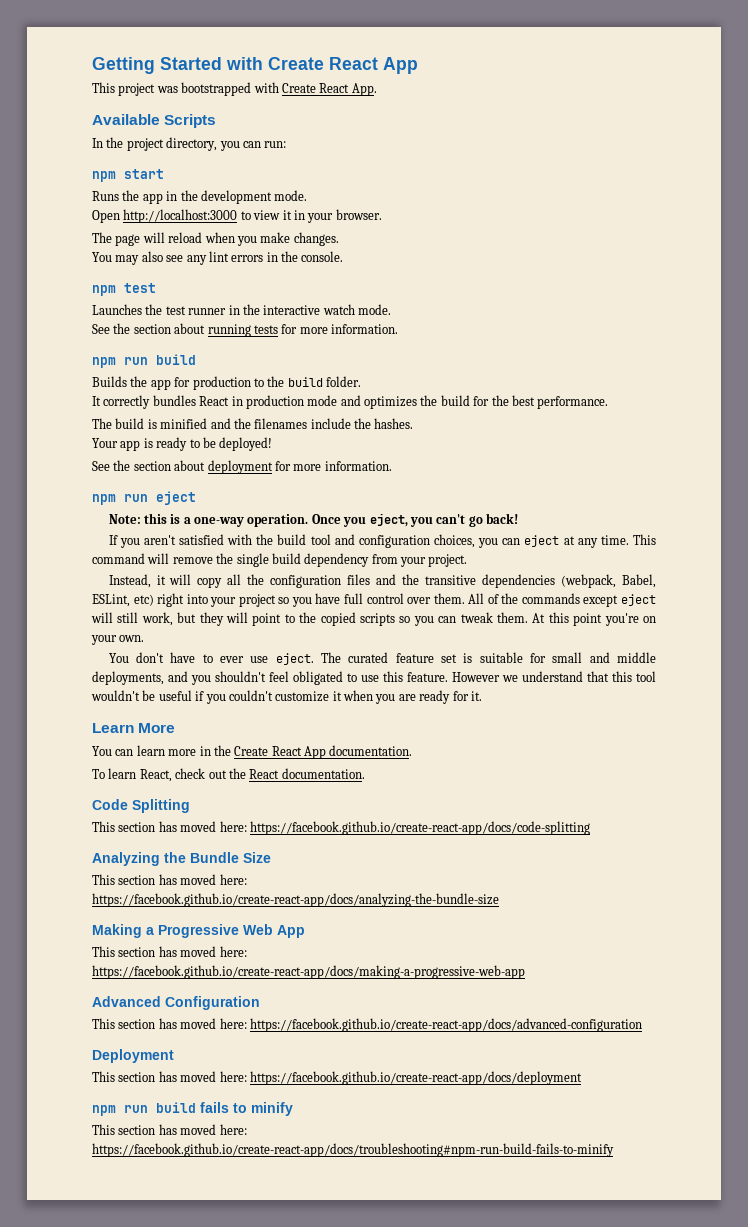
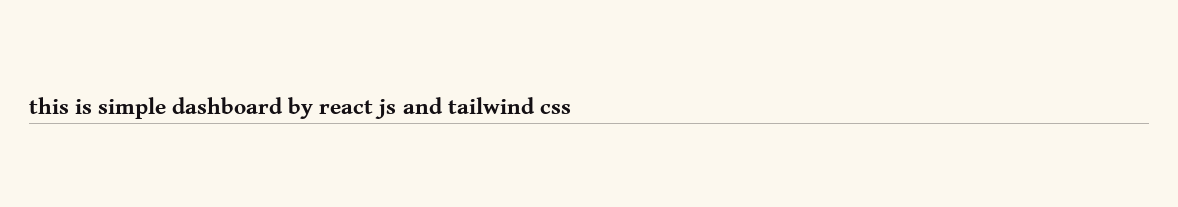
[92,57,418,74] [92,82,377,96] [92,114,217,128] [92,137,287,151] [92,169,164,182] [92,190,308,204] [92,209,382,223] [92,232,339,246] [92,251,344,265] [92,283,156,296] [92,304,391,315] [92,323,398,337] [92,354,196,368] [92,376,361,390] [92,395,609,409] [92,418,414,429] [92,437,273,451] [92,460,392,474] [92,491,196,505] [108,513,519,527] [108,534,657,548] [92,553,468,567] [108,574,656,588] [92,593,656,607] [91,612,656,626] [91,635,145,645] [108,652,656,665] [92,671,656,685] [91,690,482,704] [92,723,176,733] [92,745,413,759] [92,768,365,782] [92,799,190,813] [92,821,590,835] [92,852,271,866] [92,874,247,885] [92,893,499,907] [92,924,305,938] [92,946,247,957] [92,965,525,979] [92,996,260,1010] [92,1018,642,1032] [92,1049,174,1063] [92,1071,582,1085] [92,1102,293,1116] [92,1124,247,1135] [92,1143,614,1157] Getting Started with Create React App // This project was bootstrapped with Create React App. // Available Scripts // In the project directory, you can run: // npm start // Runs the app in the development mode. // Open http://localhost:3000 to view it in your browser. // The page will reload when you make changes. // You may also see any lint errors in the console. // npm test // Launches the test runner in the interactive watch mode. // See the section about running tests for more information. // npm run build // Builds the app for production to the build folder. // It correctly bundles React in production mode and optimizes the build for the best performance. // The build is minified and the filenames include the hashes. // Your app is ready to be deployed! // See the section about deployment for more information. // npm run eject // Note: this is a one-way operation. Once you eject, you can't go back! // If you aren't satisfied with the build tool and configuration choices, you can eject at any time. This command will remove the single build dependency from your project. // Instead, it will copy all the configuration files and the transitive dependencies (webpack, Babel, ESLint, etc) right into your project so you have full control over them. All of the commands except eject will still work, but they will point to the copied scripts so you can tweak them. At this point you're on your own. // You don't have to ever use eject. The curated feature set is suitable for small and middle deployments, and you shouldn't feel obligated to use this feature. However we understand that this tool wouldn't be useful if you couldn't customize it when you are ready for it. // Learn More // You can learn more in the Create React App documentation. // To learn React, check out the React documentation. // Code Splitting // This section has moved here: https://facebook.github.io/create-react-app/docs/code-splitting // Analyzing the Bundle Size // This section has moved here: https://facebook.github.io/create-react-app/docs/analyzing-the-bundle-size // Making a Progressive Web App // This section has moved here: https://facebook.github.io/create-react-app/docs/making-a-progressive-web-app // Advanced Configuration // This section has moved here: https://facebook.github.io/create-react-app/docs/advanced-configuration // Deployment // This section has moved here: https://facebook.github.io/create-react-app/docs/deployment // npm run build fails to minify // This section has moved here: https://facebook.github.io/create-react-app/docs/troubleshooting#npm-run-build-fails-to-minify -> [29,97,571,119] this is simple dashboard by react js and tailwind css

